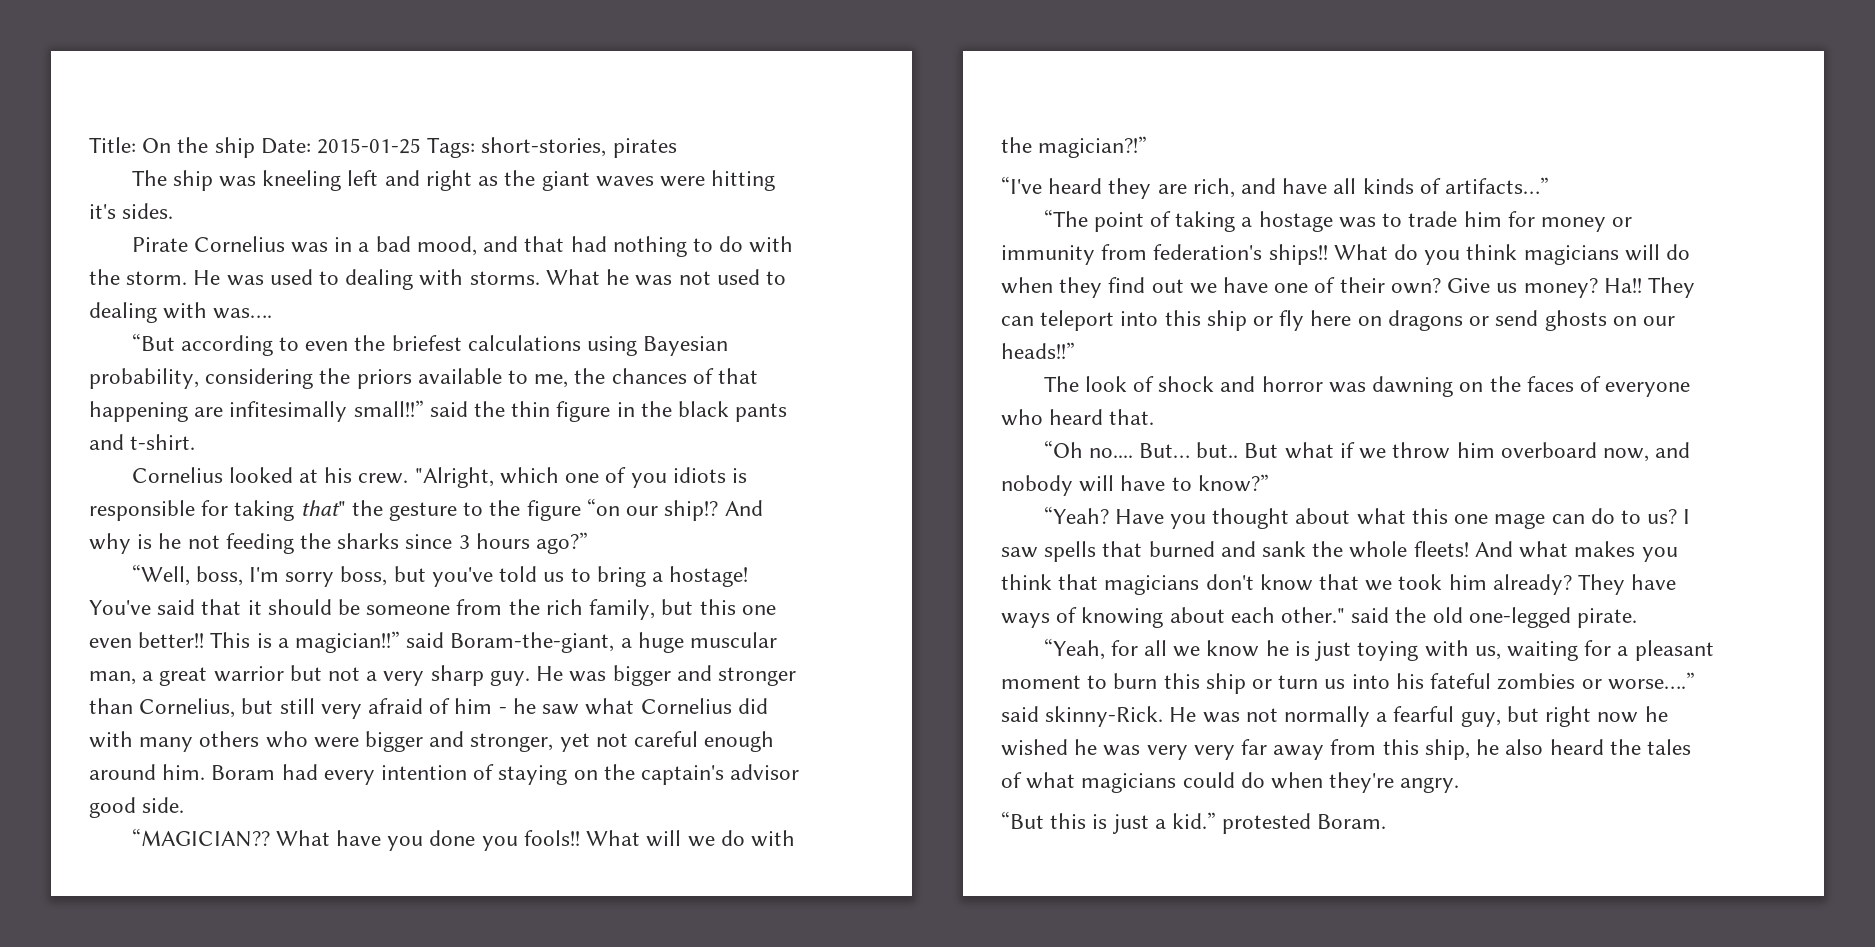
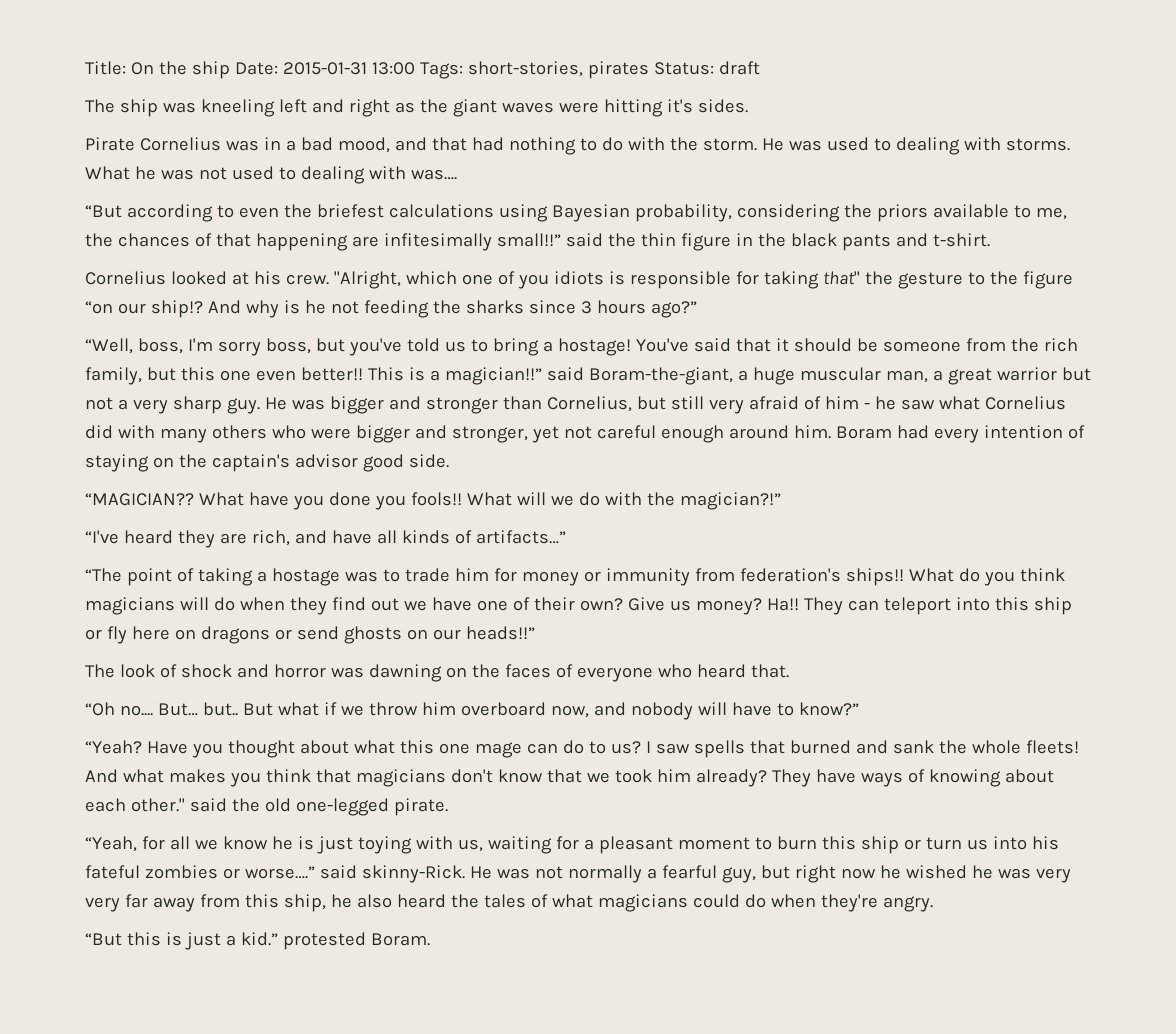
[317,138,422,154] 2015-01-25 -> [282,62,415,75] 2015-01-31 13:00
(677, 148) none -> [653,61,760,75] Status: draft

